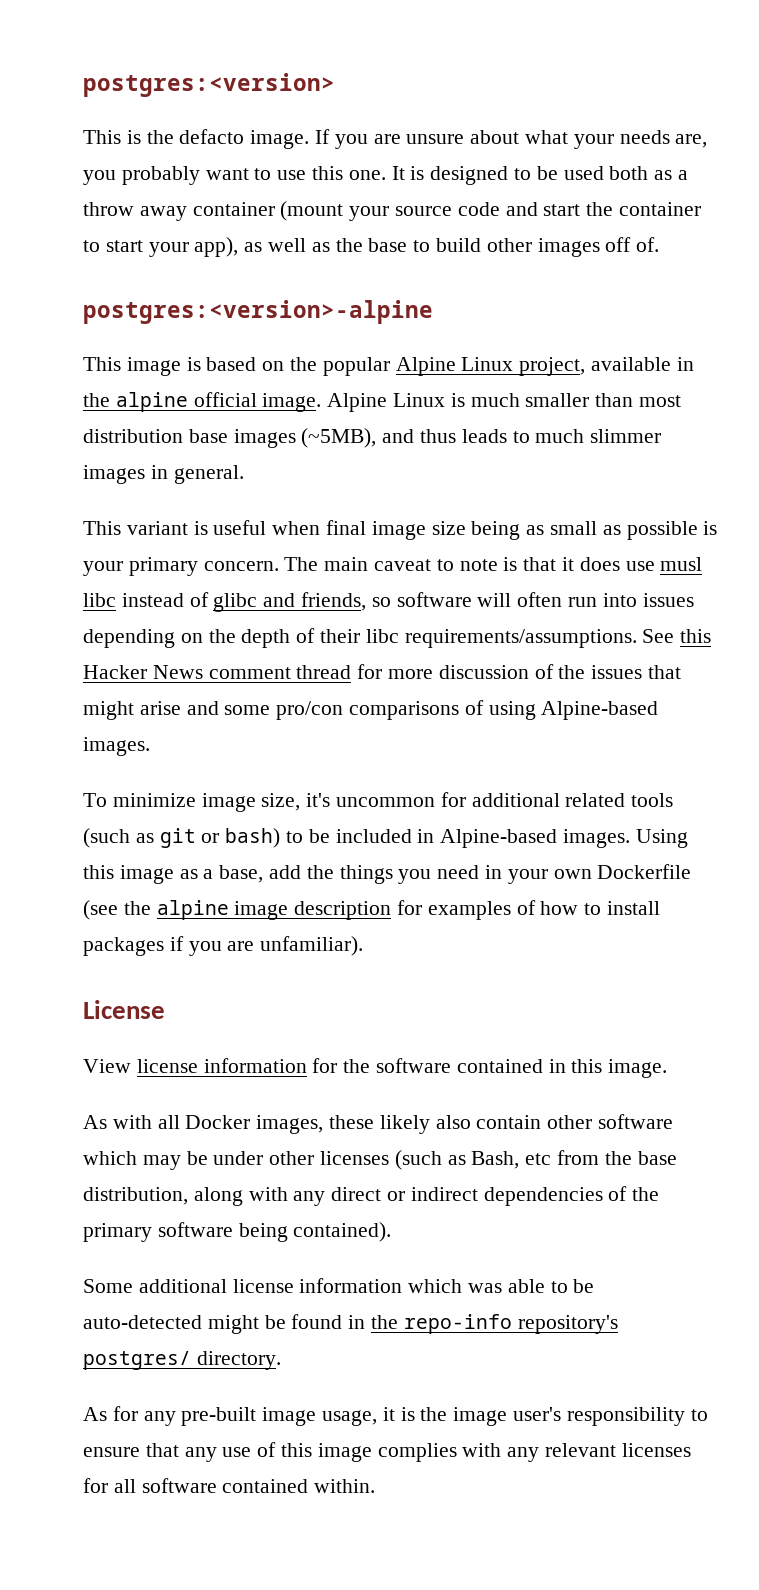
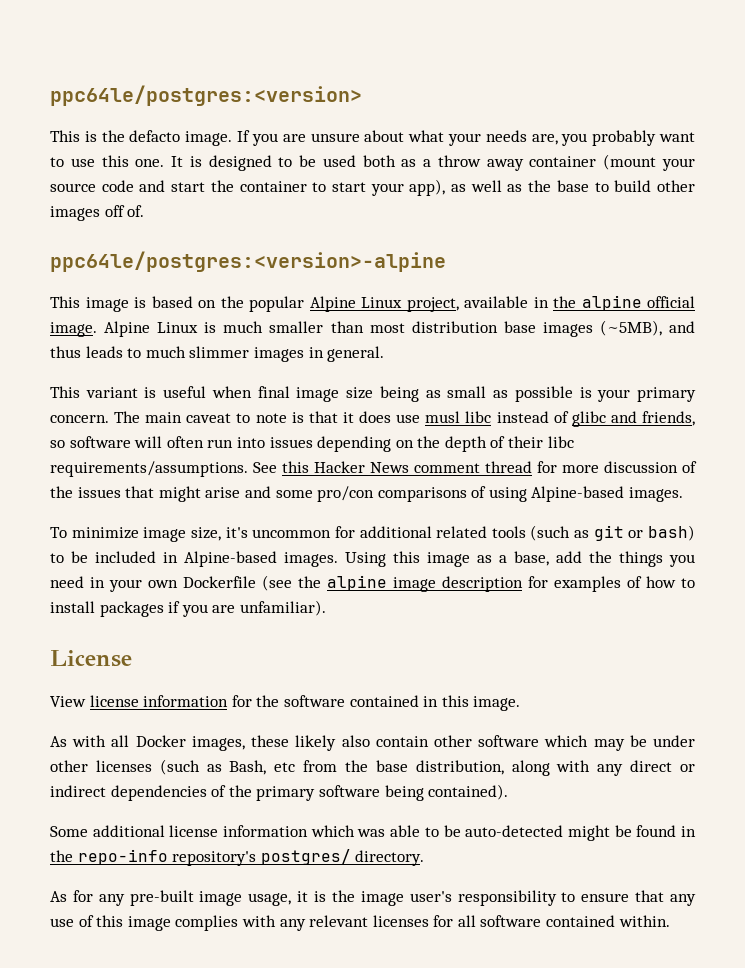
[83,73,335,97] postgres:<version> -> [50,85,362,106] ppc64le/postgres:<version>
[83,300,433,324] postgres:<version>-alpine -> [50,251,446,272] ppc64le/postgres:<version>-alpine

